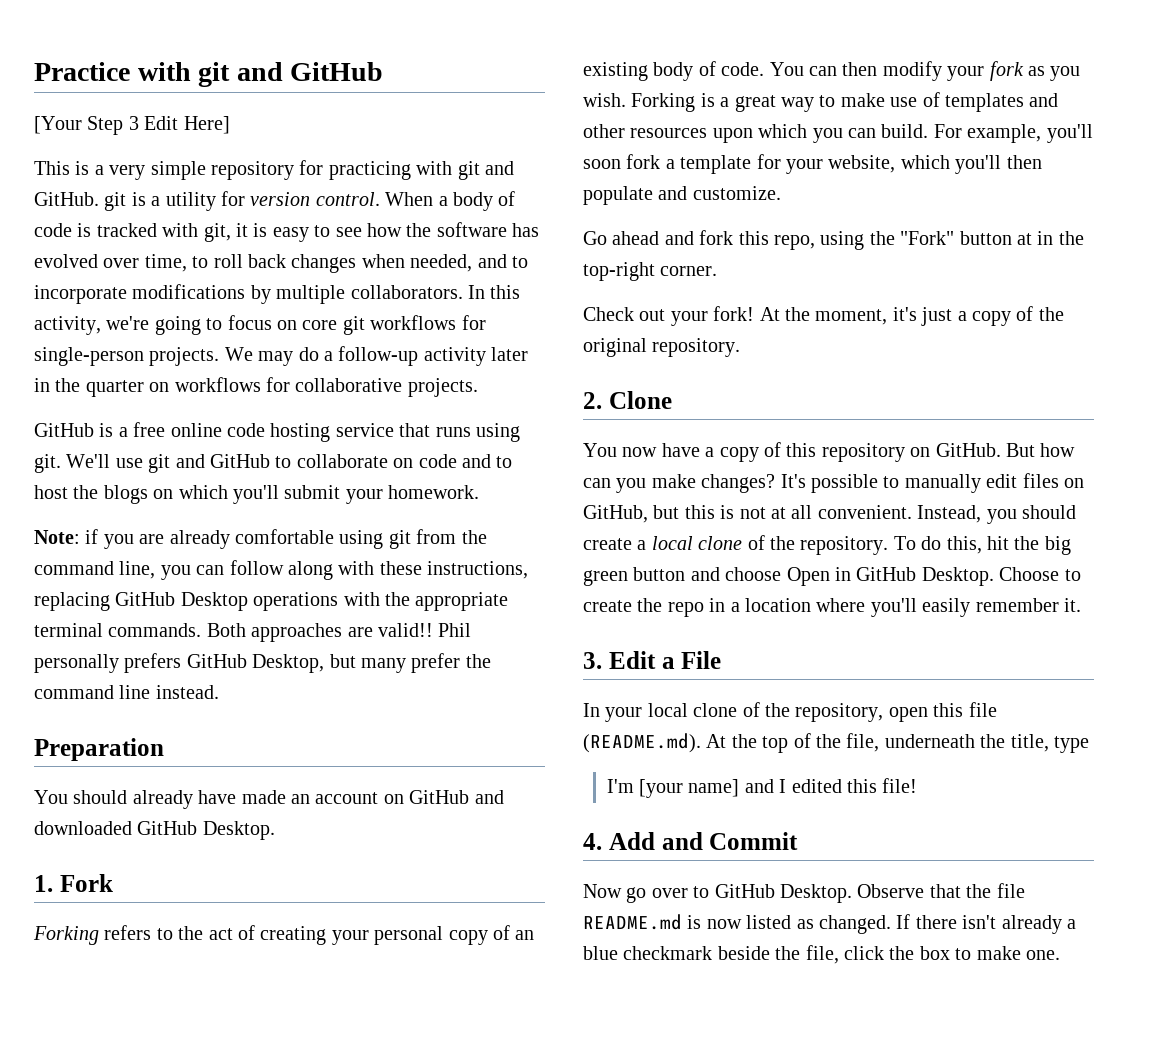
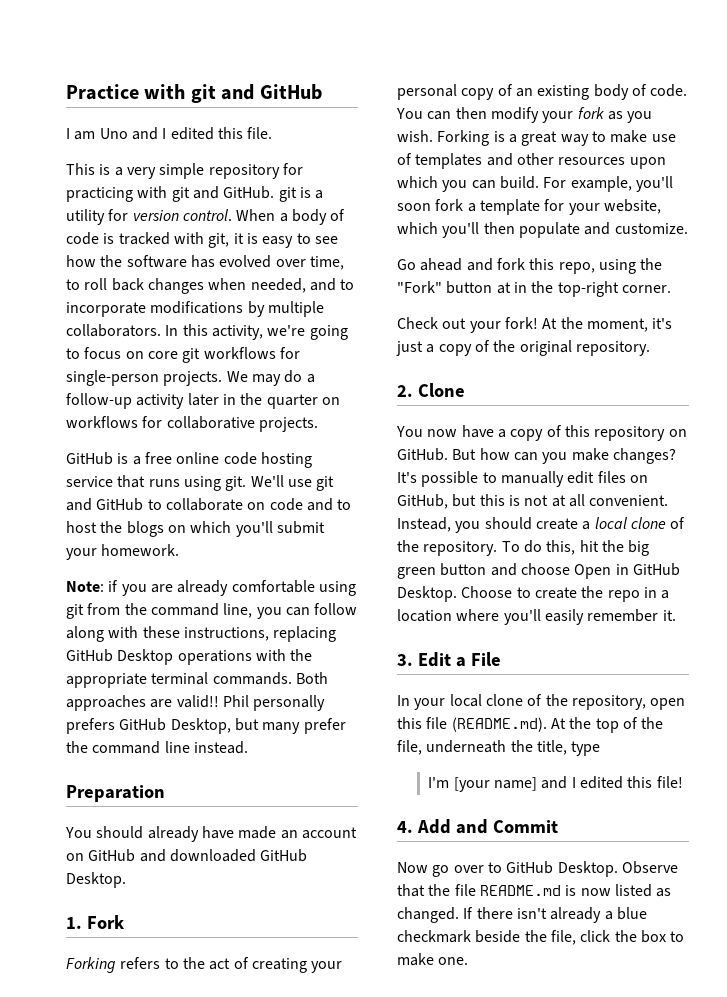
[34,116,230,135] [Your Step 3 Edit Here] -> [66,127,273,140] I am Uno and I edited this file.

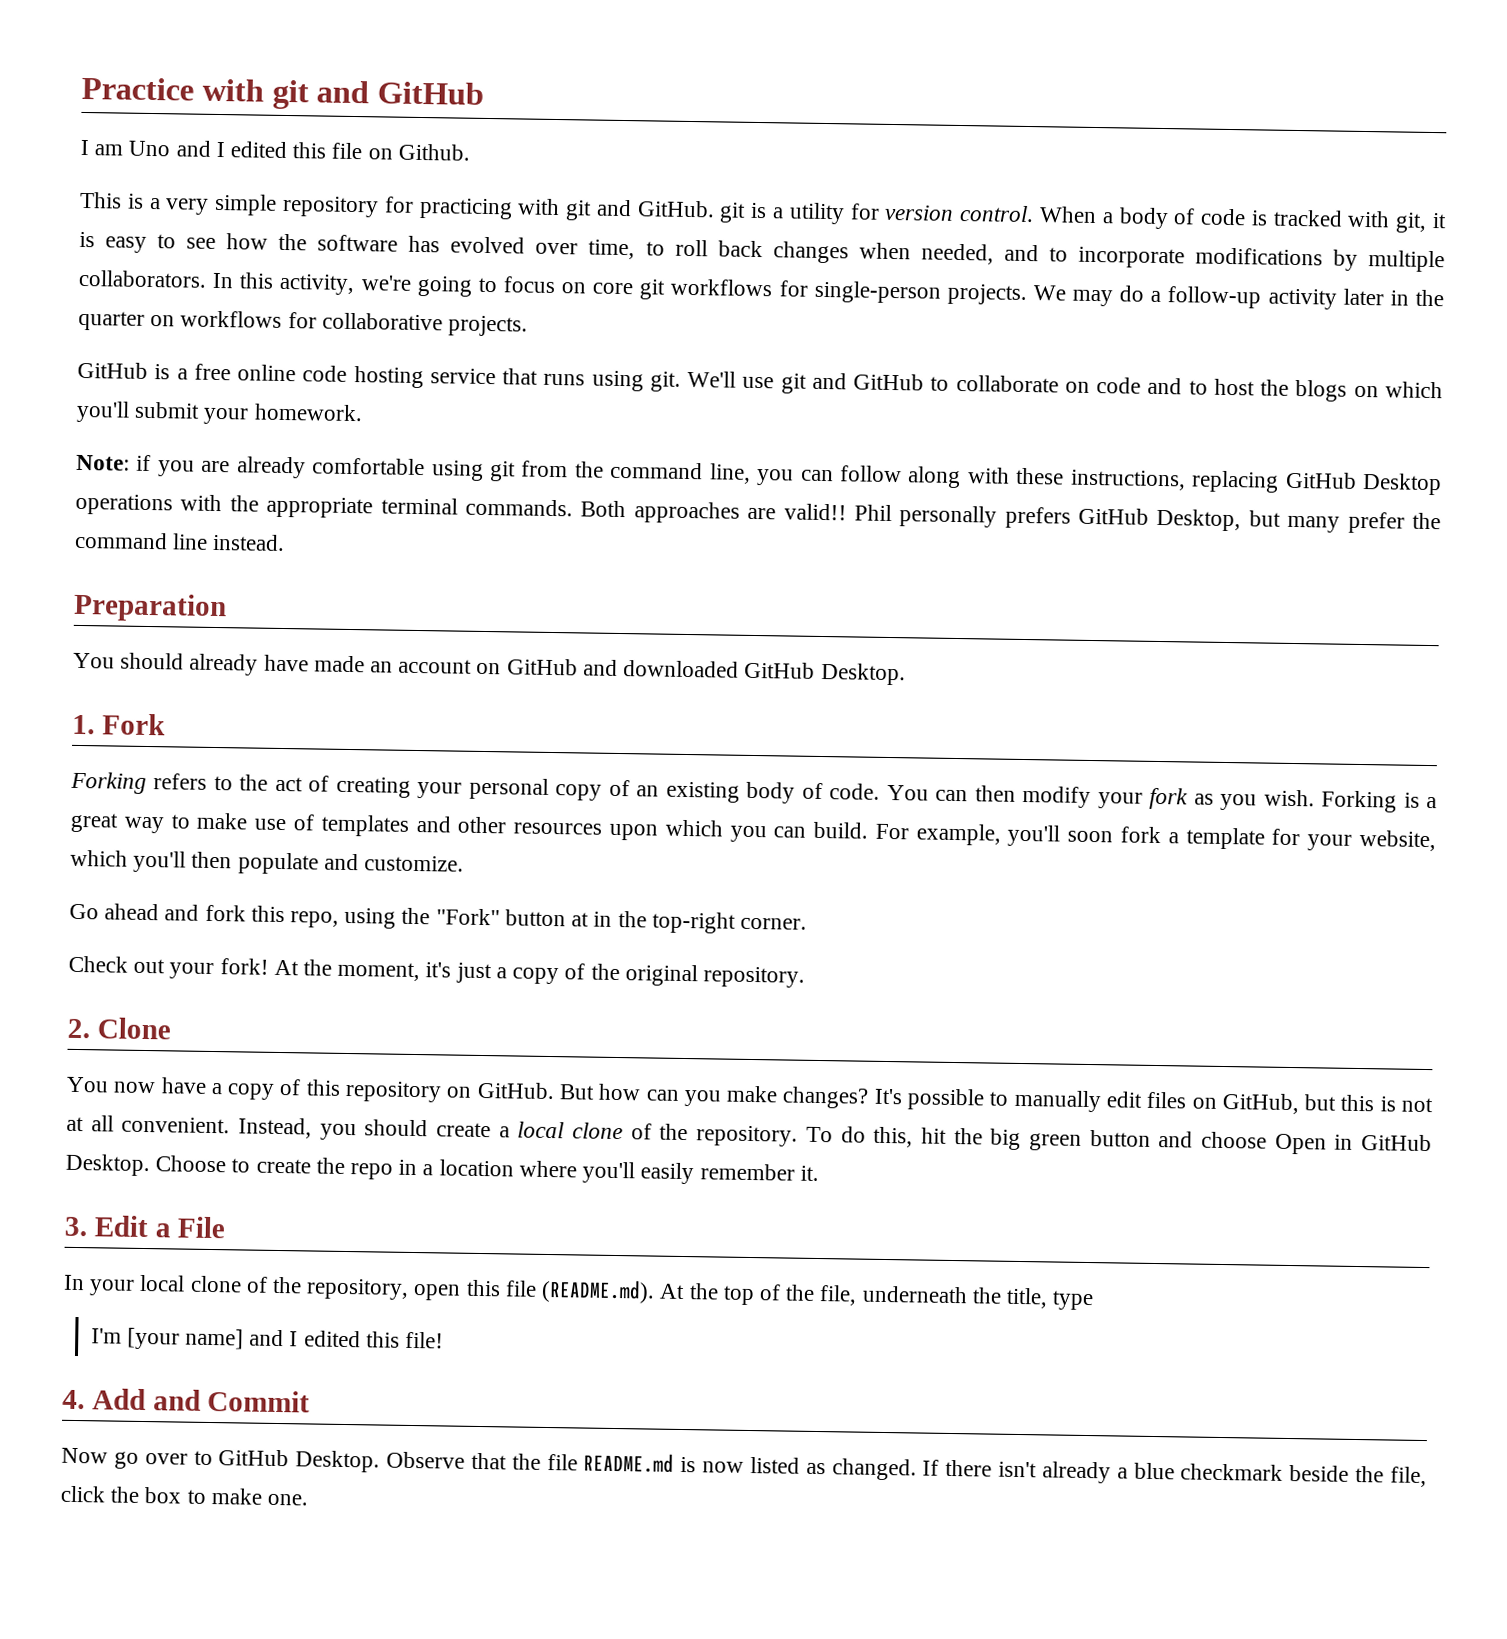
[247,127,273,139] file. -> [331,142,470,161] file on Github.

